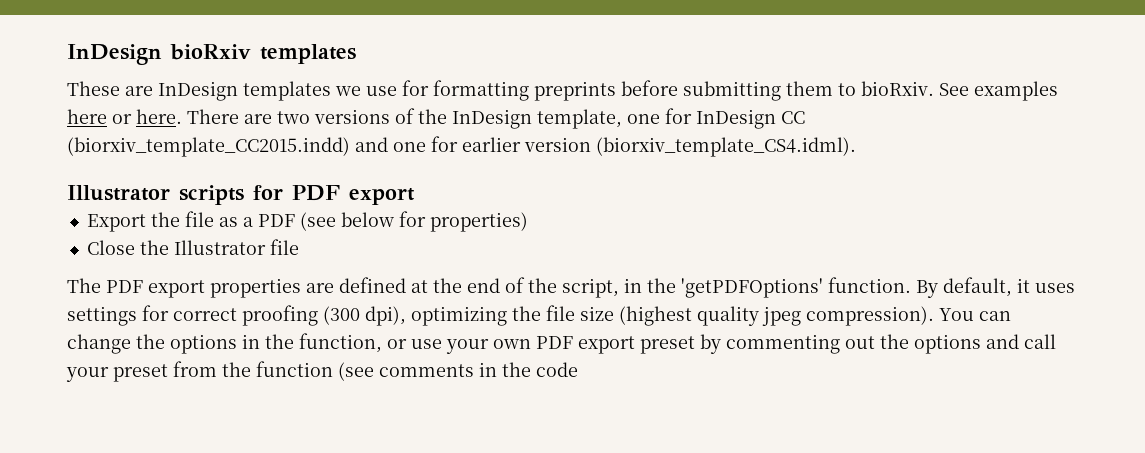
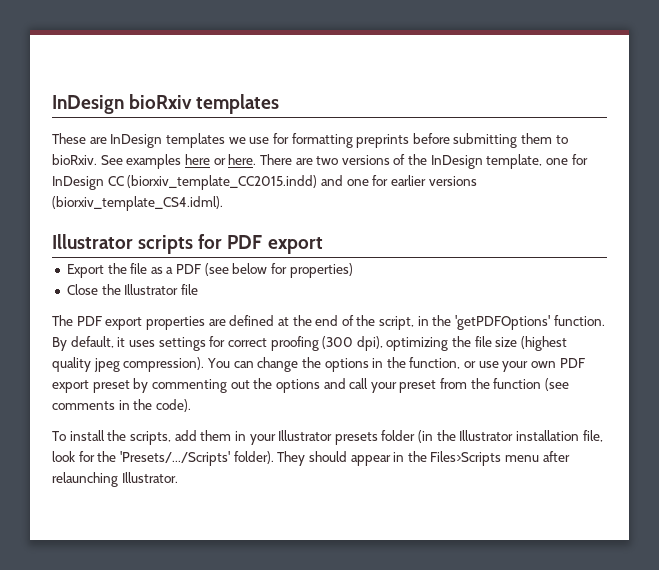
[524,137,591,152] version -> [428,176,477,186] versions
[536,362,578,377] code -> [155,399,191,412] [52,430,603,445] [52,451,570,466] [52,472,178,487] code). // To install the scripts, add them in your Illustrator presets folder (in the Illustrator installation file, look for the 'Presets/.../Scripts' folder). They should appear in the Files>Scripts menu after relaunching Illustrator.

